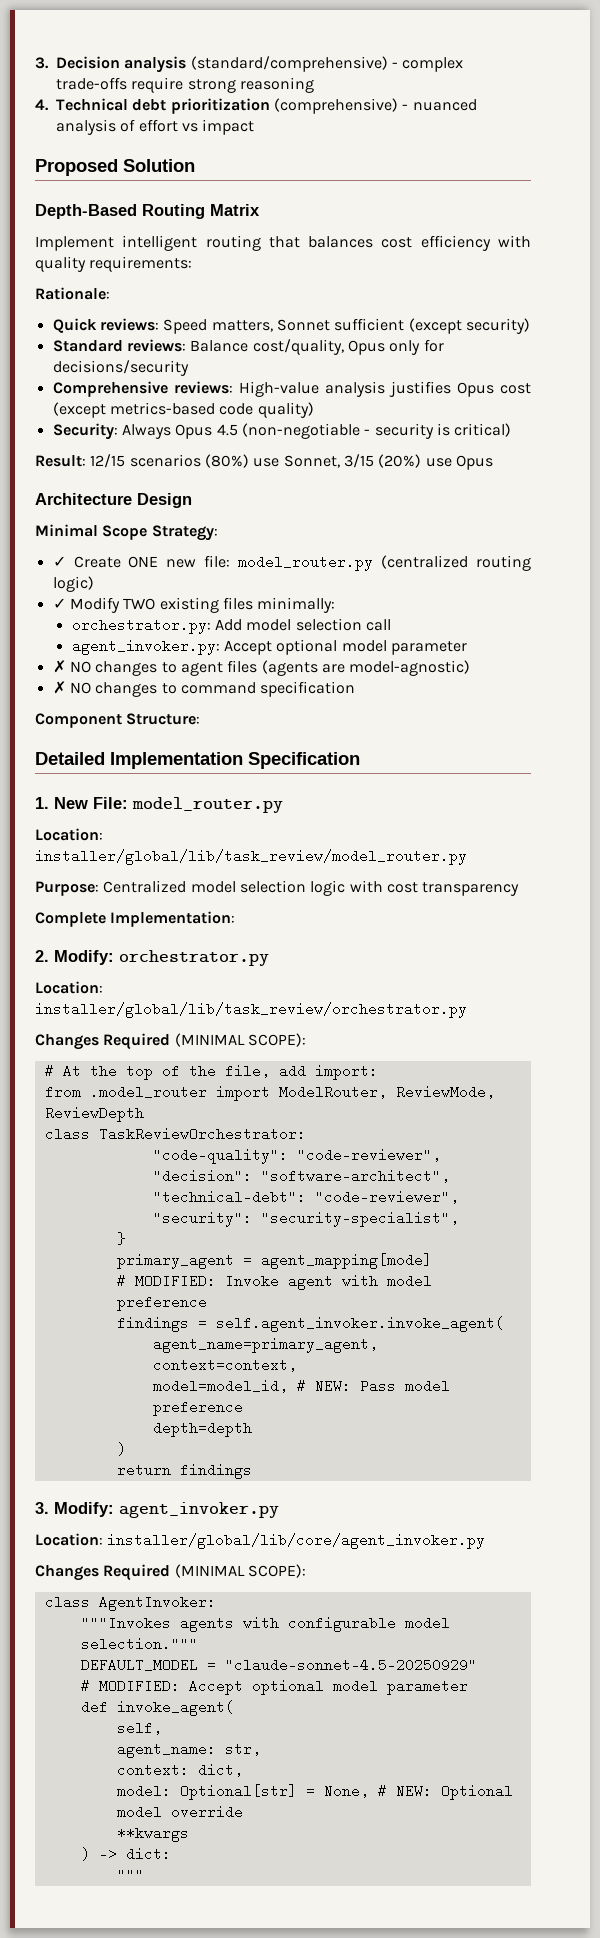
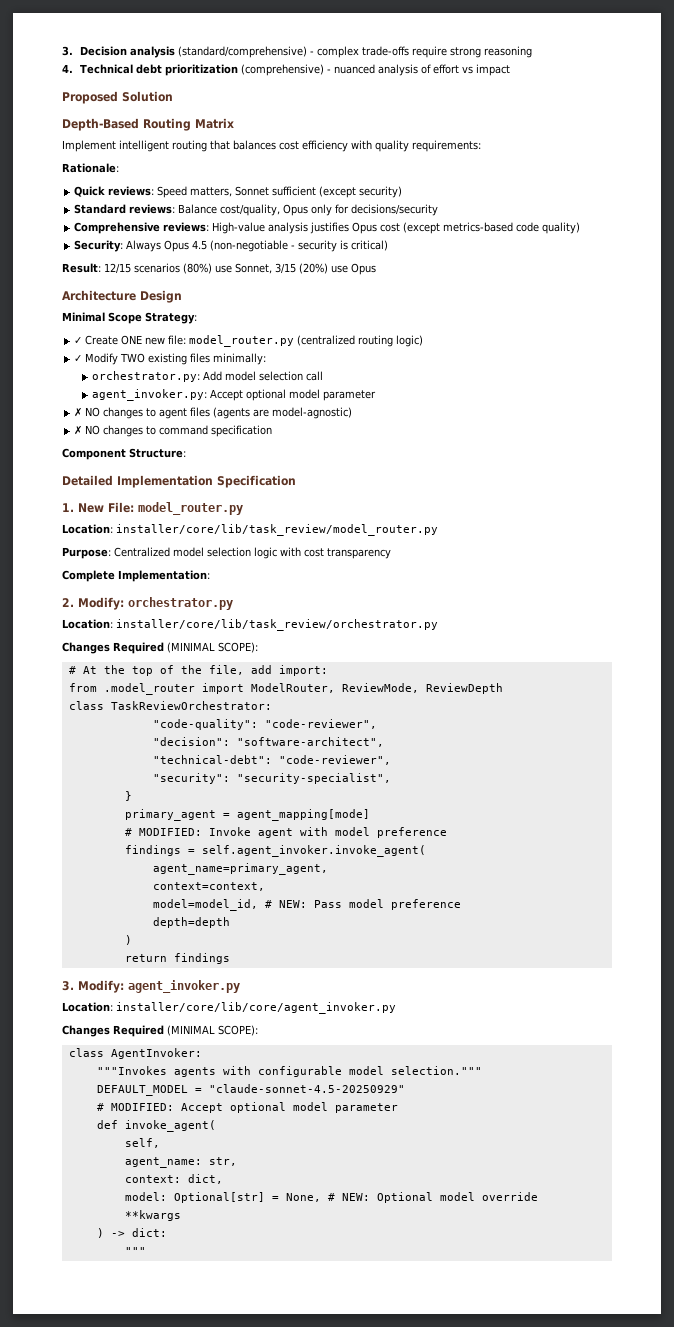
[35,849,467,865] installer/global/lib/task_review/model_router.py -> [116,524,438,536] installer/core/lib/task_review/model_router.py
[35,1002,467,1018] installer/global/lib/task_review/orchestrator.py -> [116,619,438,631] installer/core/lib/task_review/orchestrator.py
[107,1533,486,1549] installer/global/lib/core/agent_invoker.py -> [116,1002,396,1014] installer/core/lib/core/agent_invoker.py

